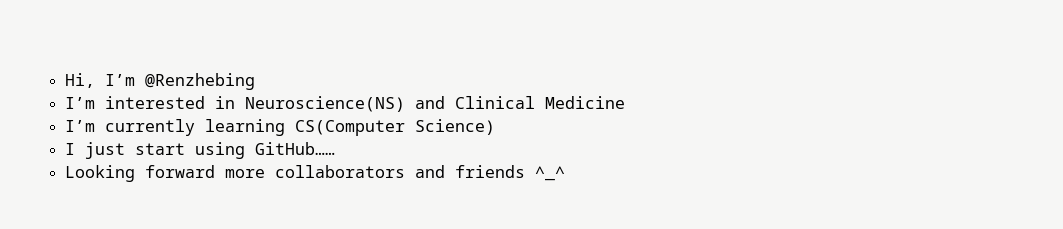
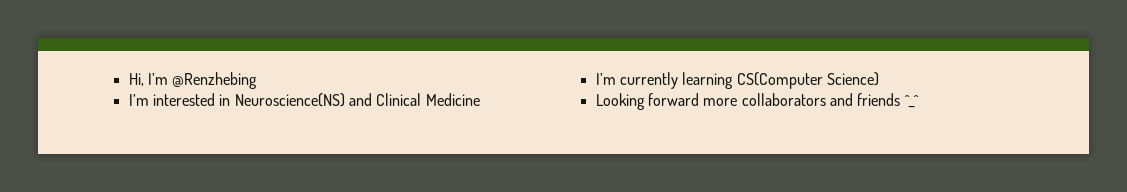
[65,142,336,159] // I just start using GitHub…… -> (879, 79) none

